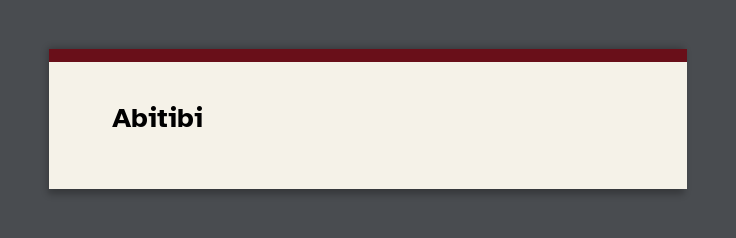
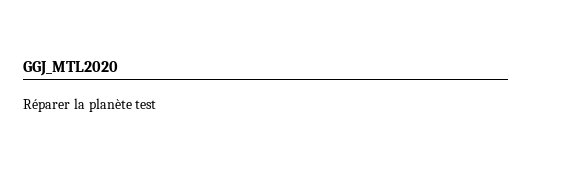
[112,106,203,127] Abitibi -> [23,61,118,76] [23,98,157,112] GGJ_MTL2020 // Réparer la planète test

